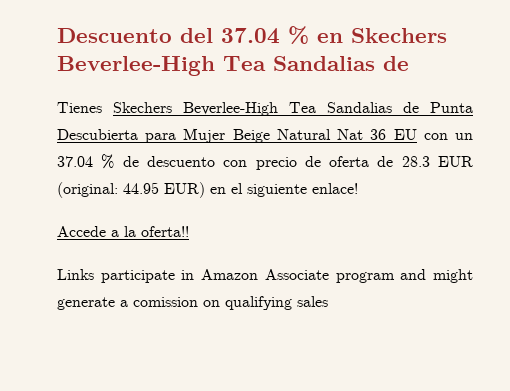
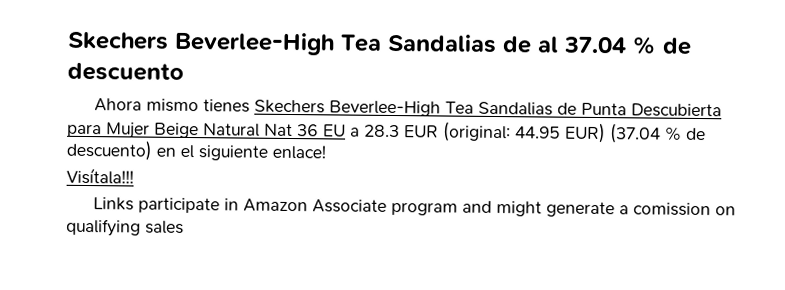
[57,26,447,44] [57,56,409,76] [57,102,102,113] Descuento del 37.04 % en Skechers Beverlee-High Tea Sandalias de // Tienes -> [67,31,692,56] [67,62,184,81] [93,98,250,113] Skechers Beverlee-High Tea Sandalias de al 37.04 % de descuento // Ahora mismo tienes
[423,133,474,140] [57,154,394,170] con un 37.04 % de descuento con precio de oferta de -> [350,127,360,137] a
(205, 190) none -> [610,123,706,144] [66,139,153,161] (37.04 % de descuento)
[57,226,189,237] Accede a la oferta!! -> [66,167,134,185] Visítala!!!

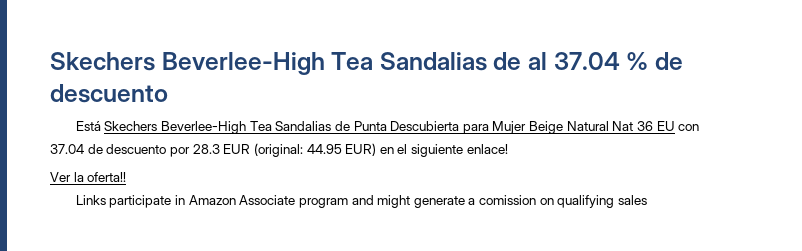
[93,98,250,113] Ahora mismo tienes -> [75,121,101,131] Está
[350,127,360,137] a -> [678,124,700,131] [50,144,190,157] con 37.04 de descuento por
[610,123,706,144] [66,139,153,161] (37.04 % de descuento) -> (377, 149) none
[66,167,134,185] Visítala!!! -> [50,172,127,182] Ver la oferta!!

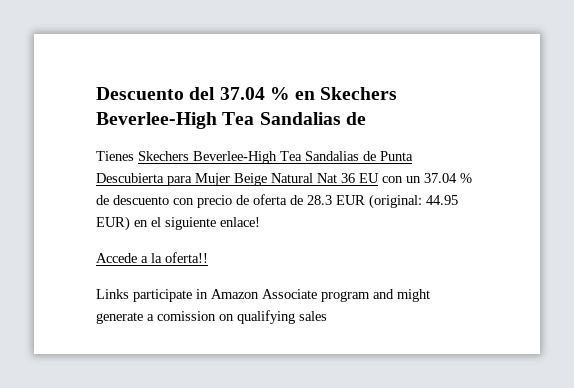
[50,52,683,75] [50,84,168,103] [75,121,101,131] Skechers Beverlee-High Tea Sandalias de al 37.04 % de descuento // Está -> [96,87,398,100] [96,112,366,129] [96,151,134,161] Descuento del 37.04 % en Skechers Beverlee-High Tea Sandalias de // Tienes
[50,144,190,157] 37.04 de descuento por -> [406,173,472,183] [96,194,303,208] un 37.04 % de descuento con precio de oferta de
[50,172,71,182] Ver -> [96,253,148,263] Accede a

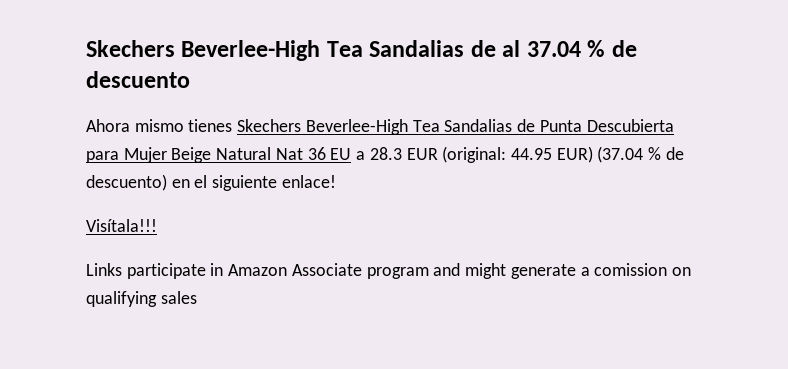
[96,87,398,100] [96,112,366,129] [96,151,134,161] Descuento del 37.04 % en Skechers Beverlee-High Tea Sandalias de // Tienes -> [86,40,637,61] [86,71,190,88] [86,119,233,132] Skechers Beverlee-High Tea Sandalias de al 37.04 % de descuento // Ahora mismo tienes
[382,173,472,183] [96,194,303,208] con un 37.04 % de descuento con precio de oferta de -> [356,151,366,160] a
(130, 223) none -> [597,146,684,163] [86,174,167,191] (37.04 % de descuento)
[96,252,208,263] Accede a la oferta!! -> [86,219,157,232] Visítala!!!

